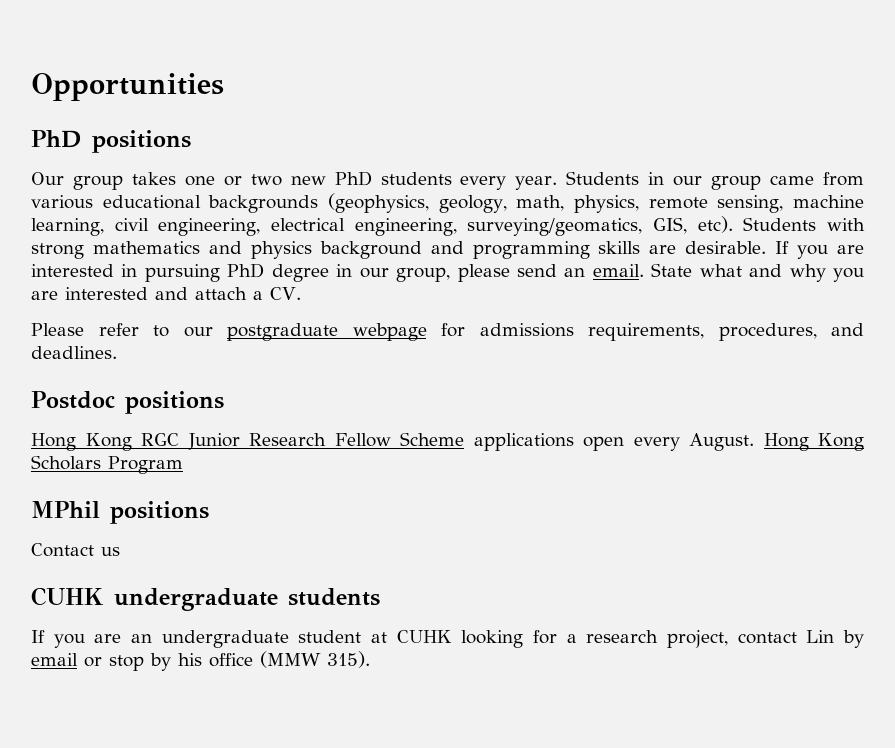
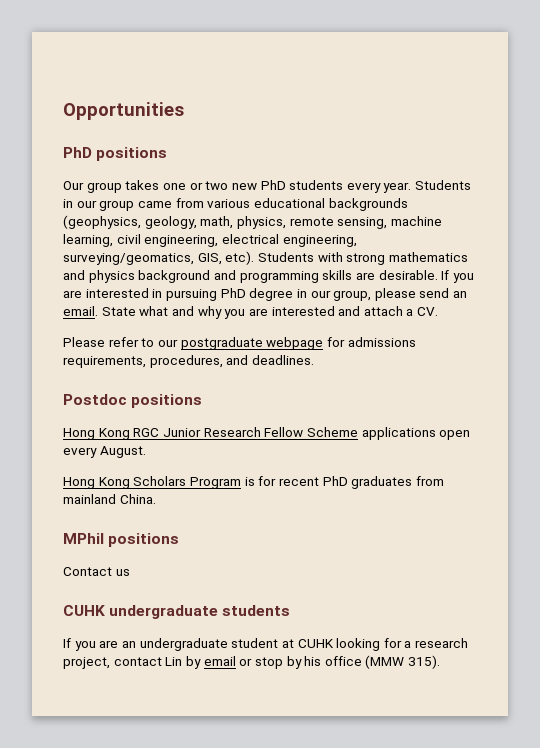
(754, 442) none -> (146, 452) //
(183, 465) none -> [244,476,444,489] [63,494,156,504] is for recent PhD graduates from mainland China.

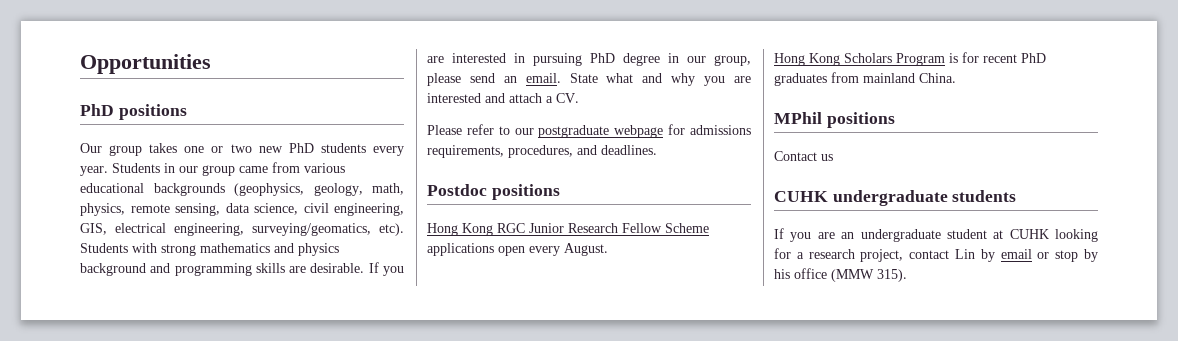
[390,216,442,226] [63,234,113,247] machine learning, -> [225,203,298,215] data science,
(219, 241) none -> [80,223,107,235] GIS,
[197,253,222,265] GIS, -> (371, 229) none

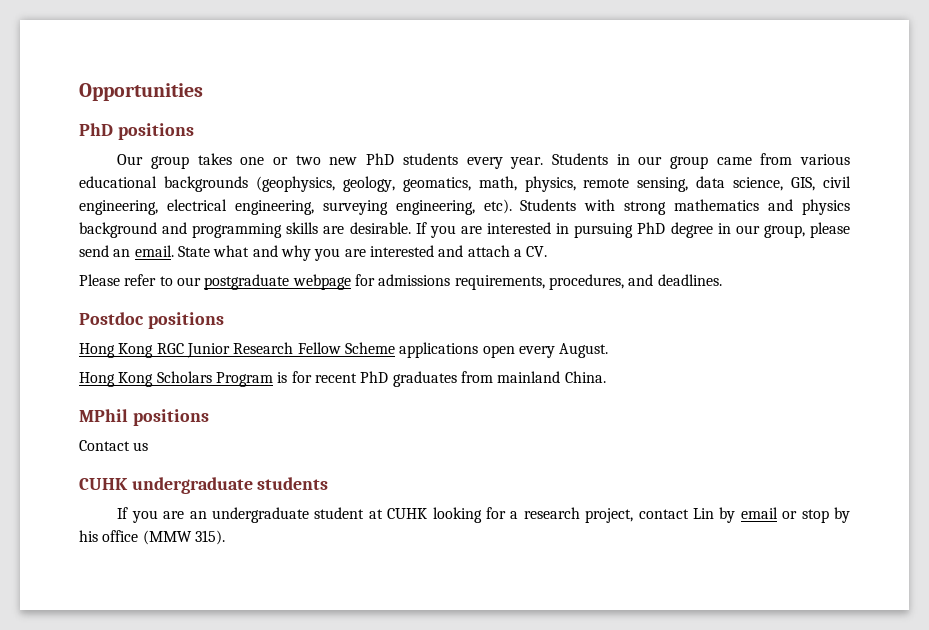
(363, 189) none -> [402,177,471,192] geomatics,
(298, 209) none -> [791,177,816,191] GIS,
[80,223,107,235] GIS, -> (158, 207) none
[252,223,371,236] surveying/geomatics, -> [322,200,475,215] surveying engineering,

